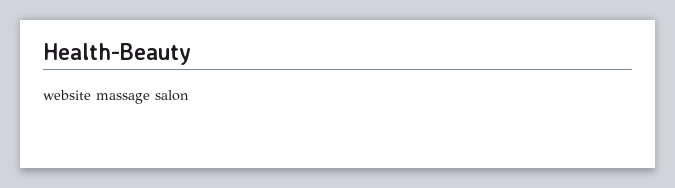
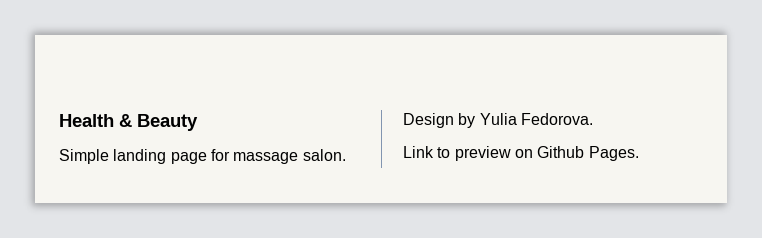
[43,43,191,65] [43,90,189,104] Health-Beauty // website massage salon -> [59,114,198,131] [59,149,346,164] [403,113,593,128] [403,146,639,161] Health & Beauty // Simple landing page for massage salon. Design by Yulia Fedorova. // Link to preview on Github Pages.

